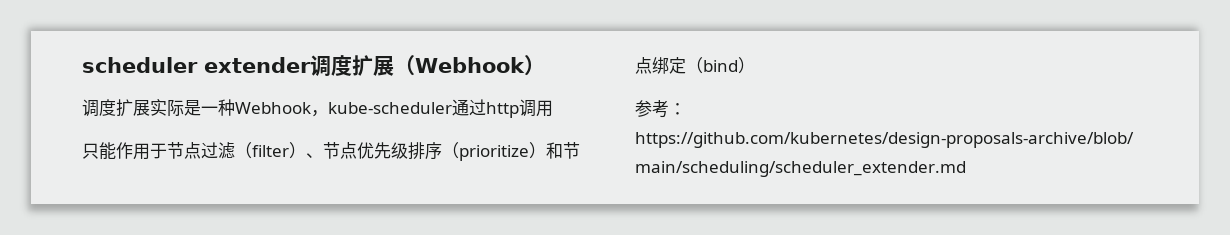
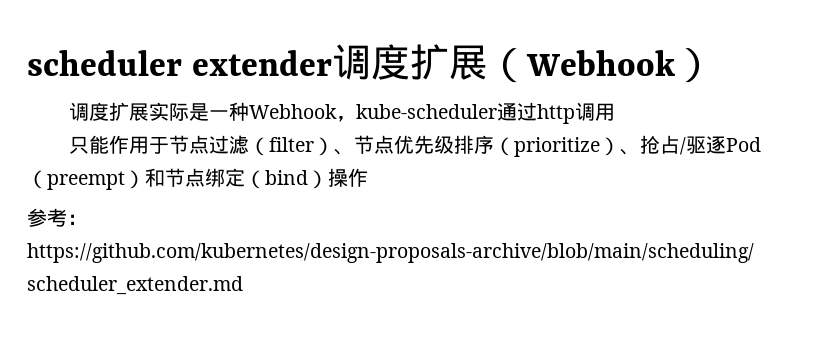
(546, 150) none -> [620,135,762,155] [27,170,145,190] 、抢占/驱逐Pod（preempt）
(755, 65) none -> [328,168,368,187] 操作

